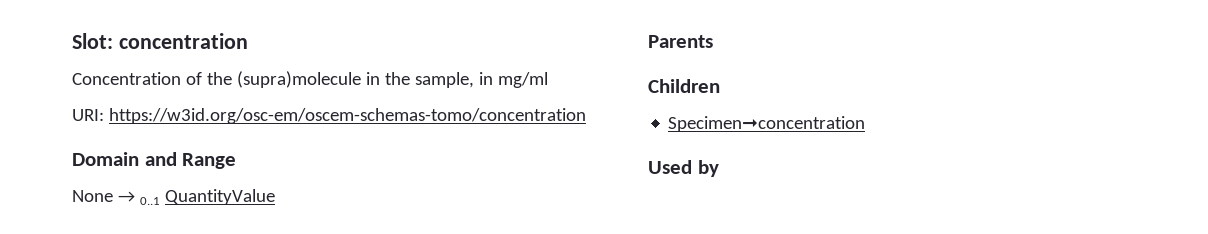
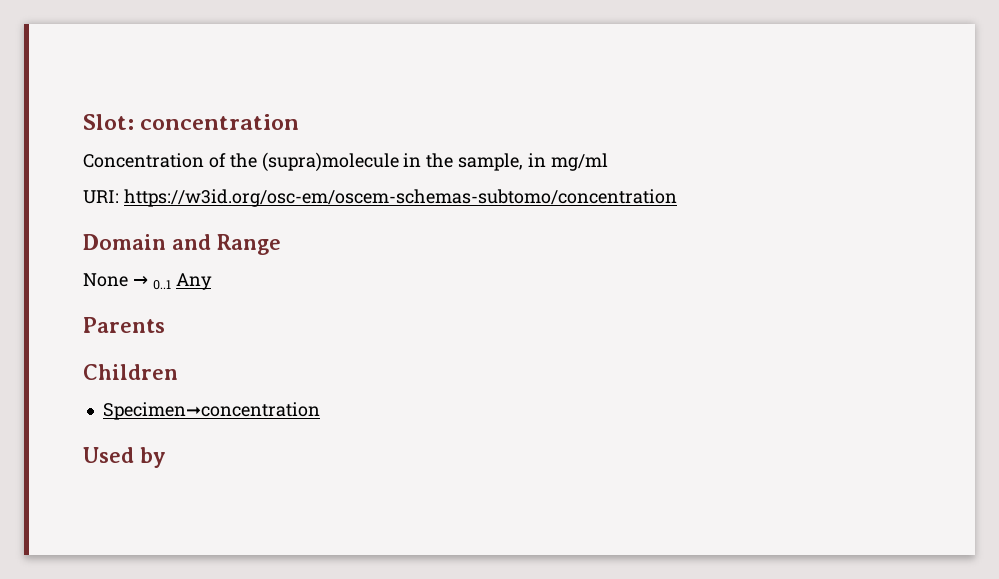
[108,108,586,124] https://w3id.org/osc-em/oscem-schemas-tomo/concentration -> [123,189,677,207] https://w3id.org/osc-em/oscem-schemas-subtomo/concentration
[164,189,275,205] QuantityValue -> [175,273,212,290] Any

